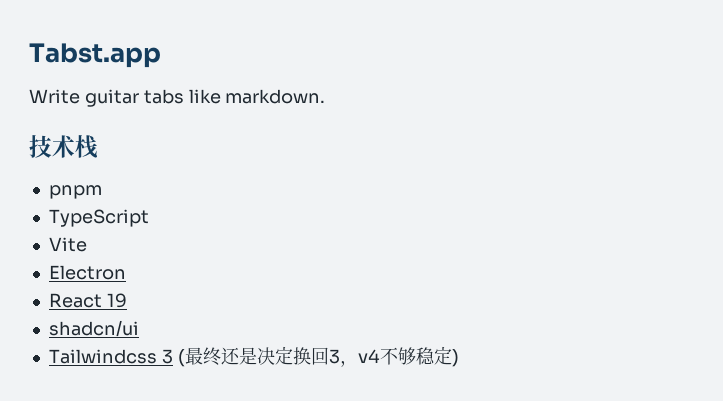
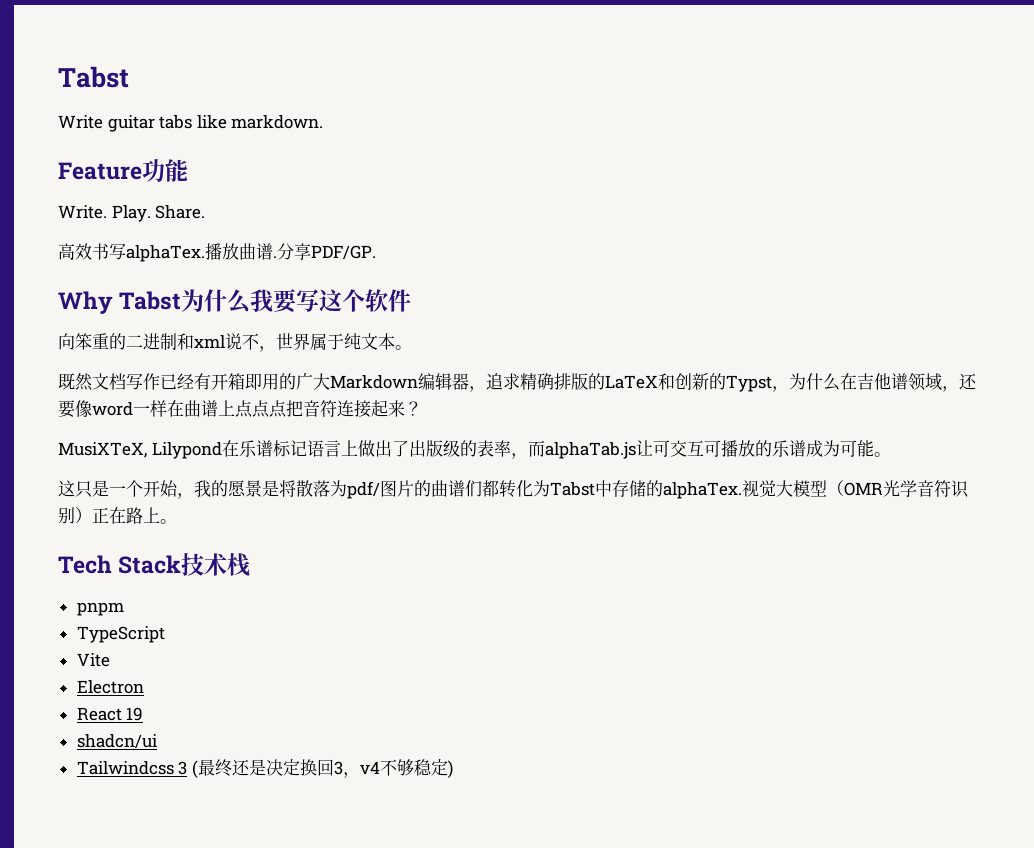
[29,43,161,68] Tabst.app -> [58,66,129,88] Tabst
(326, 96) none -> [58,159,188,182] [58,205,206,222] [58,243,376,262] [58,289,412,314] [58,333,412,352] [58,372,977,392] [58,400,422,418] [58,440,891,459] [58,480,969,499] [58,507,177,524] [58,555,182,574] Feature功能 // Write. Play. Share. // 高效书写alphaTex.播放曲谱.分享PDF/GP. // Why Tabst为什么我要写这个软件 // 向笨重的二进制和xml说不，世界属于纯文本。 // 既然文档写作已经有开箱即用的广大Markdown编辑器，追求精确排版的LaTeX和创新的Typst，为什么在吉他谱领域，还要像word一样在曲谱上点点点把音符连接起来？ // MusiXTeX, Lilypond在乐谱标记语言上做出了出版级的表率，而alphaTab.js让可交互可播放的乐谱成为可能。 // 这只是一个开始，我的愿景是将散落为pdf/图片的曲谱们都转化为Tabst中存储的alphaTex.视觉大模型（OMR光学音符识别）正在路上。 // Tech Stack

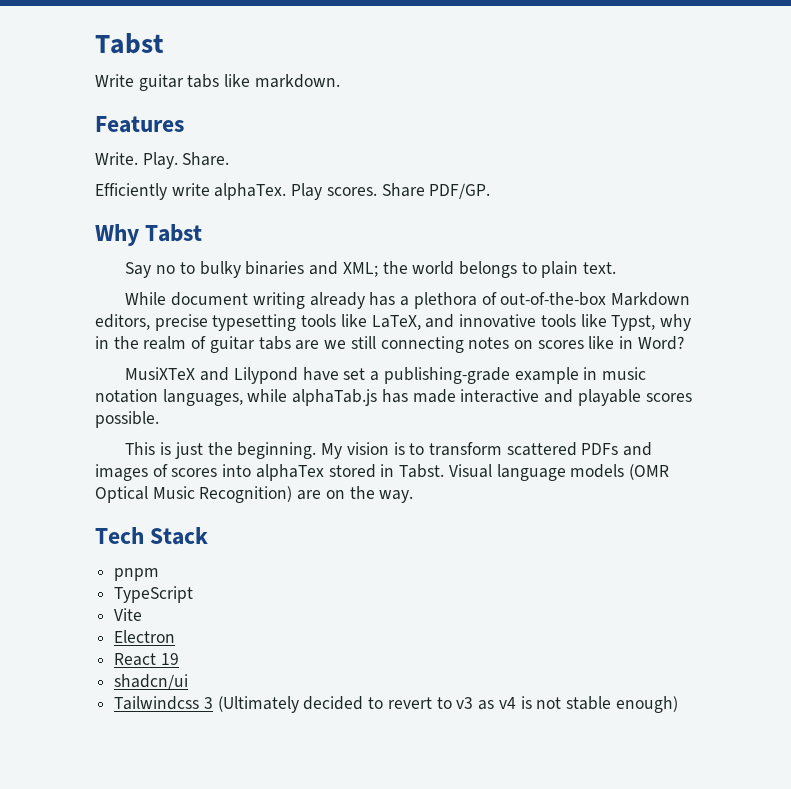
[58,159,188,182] Feature功能 -> [95,116,184,133] Features
[58,243,376,262] [58,289,412,314] [58,333,412,352] [58,372,977,392] [58,400,422,418] [58,440,891,459] [58,480,969,499] [58,507,177,524] 高效书写alphaTex.播放曲谱.分享PDF/GP. // Why Tabst为什么我要写这个软件 // 向笨重的二进制和xml说不，世界属于纯文本。 // 既然文档写作已经有开箱即用的广大Markdown编辑器，追求精确排版的LaTeX和创新的Typst，为什么在吉他谱领域，还要像word一样在曲谱上点点点把音符连接起来？ // MusiXTeX, Lilypond在乐谱标记语言上做出了出版级的表率，而alphaTab.js让可交互可播放的乐谱成为可能。 // 这只是一个开始，我的愿景是将散落为pdf/图片的曲谱们都转化为Tabst中存储的alphaTex.视觉大模型（OMR光学音符识别）正在路上。 -> [95,183,491,200] [95,224,203,246] [125,261,617,278] [125,292,690,309] [95,314,691,331] [95,336,684,353] [125,367,646,384] [95,389,692,406] [95,411,159,428] [125,442,653,459] [95,464,669,481] [95,486,414,503] Efficiently write alphaTex. Play scores. Share PDF/GP. // Why Tabst // Say no to bulky binaries and XML; the world belongs to plain text. // While document writing already has a plethora of out-of-the-box Markdown editors, precise typesetting tools like LaTeX, and innovative tools like Typst, why in the realm of guitar tabs are we still connecting notes on scores like in Word? // MusiXTeX and Lilypond have set a publishing-grade example in music notation languages, while alphaTab.js has made interactive and playable scores possible. // This is just the beginning. My vision is to transform scattered PDFs and images of scores into alphaTex stored in Tabst. Visual language models (OMR Optical Music Recognition) are on the way.
[181,553,251,577] 技术栈 -> (209, 536) none
[191,759,453,778] (最终还是决定换回3，v4不够稳定) -> [217,696,678,713] (Ultimately decided to revert to v3 as v4 is not stable enough)

